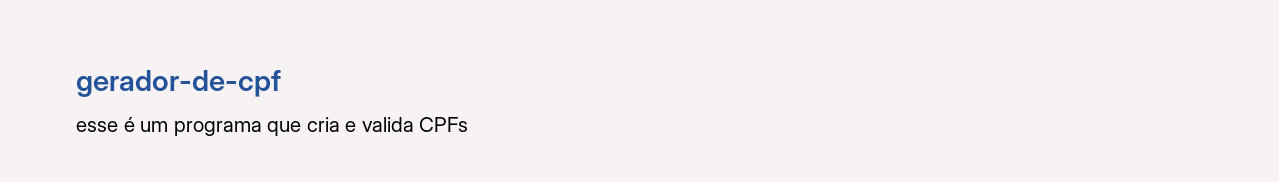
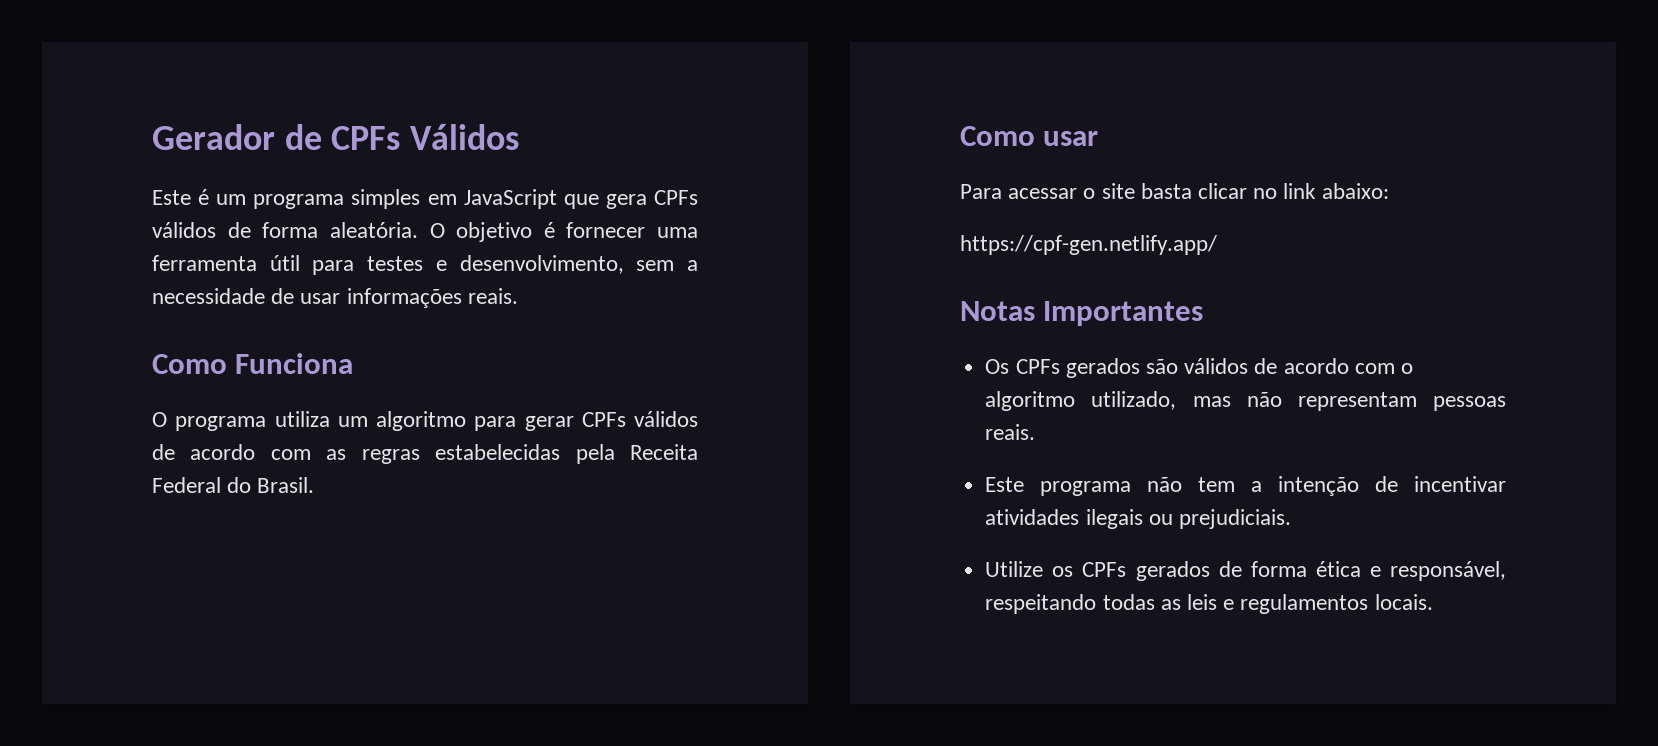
[76,70,281,97] [76,117,469,136] gerador-de-cpf // esse é um programa que cria e valida CPFs -> [152,124,520,150] [152,189,698,209] [152,222,698,242] [152,255,698,275] [152,288,518,308] [152,353,354,374] [152,411,698,431] [152,444,698,464] [152,477,315,493] [960,126,1099,146] [960,183,1389,199] [960,235,1217,255] [960,301,1204,326] [985,358,1413,378] [985,391,1506,411] [985,424,1036,440] [985,476,1506,496] [985,509,1291,529] [985,561,1506,581] [985,594,1433,614] Gerador de CPFs Válidos // Este é um programa simples em JavaScript que gera CPFs válidos de forma aleatória. O objetivo é fornecer uma ferramenta útil para testes e desenvolvimento, sem a necessidade de usar informações reais. // Como Funciona // O programa utiliza um algoritmo para gerar CPFs válidos de acordo com as regras estabelecidas pela Receita Federal do Brasil. // Como usar // Para acessar o site basta clicar no link abaixo: // https://cpf-gen.netlify.app/ // Notas Importantes // Os CPFs gerados são válidos de acordo com o algoritmo utilizado, mas não representam pessoas reais. // Este programa não tem a intenção de incentivar atividades ilegais ou prejudiciais. // Utilize os CPFs gerados de forma ética e responsável, respeitando todas as leis e regulamentos locais.

